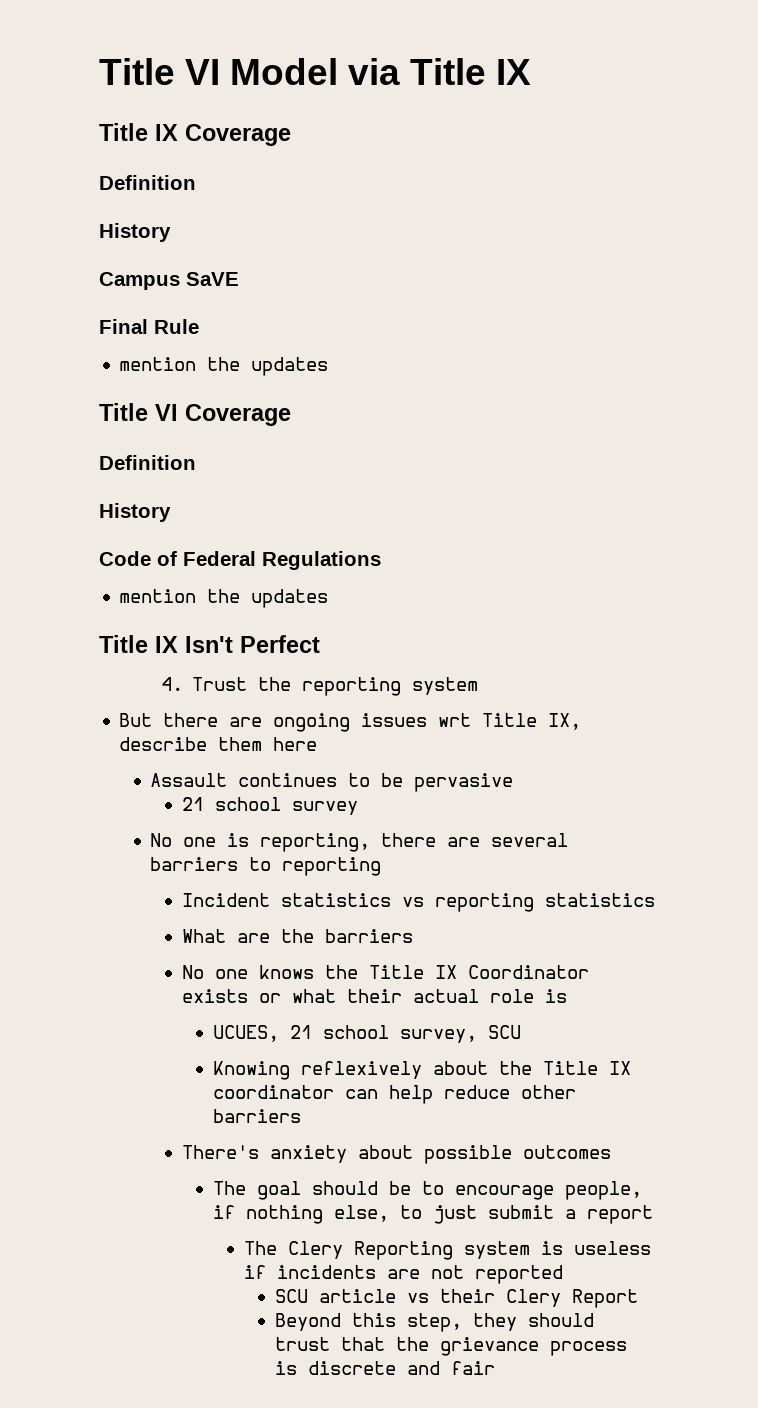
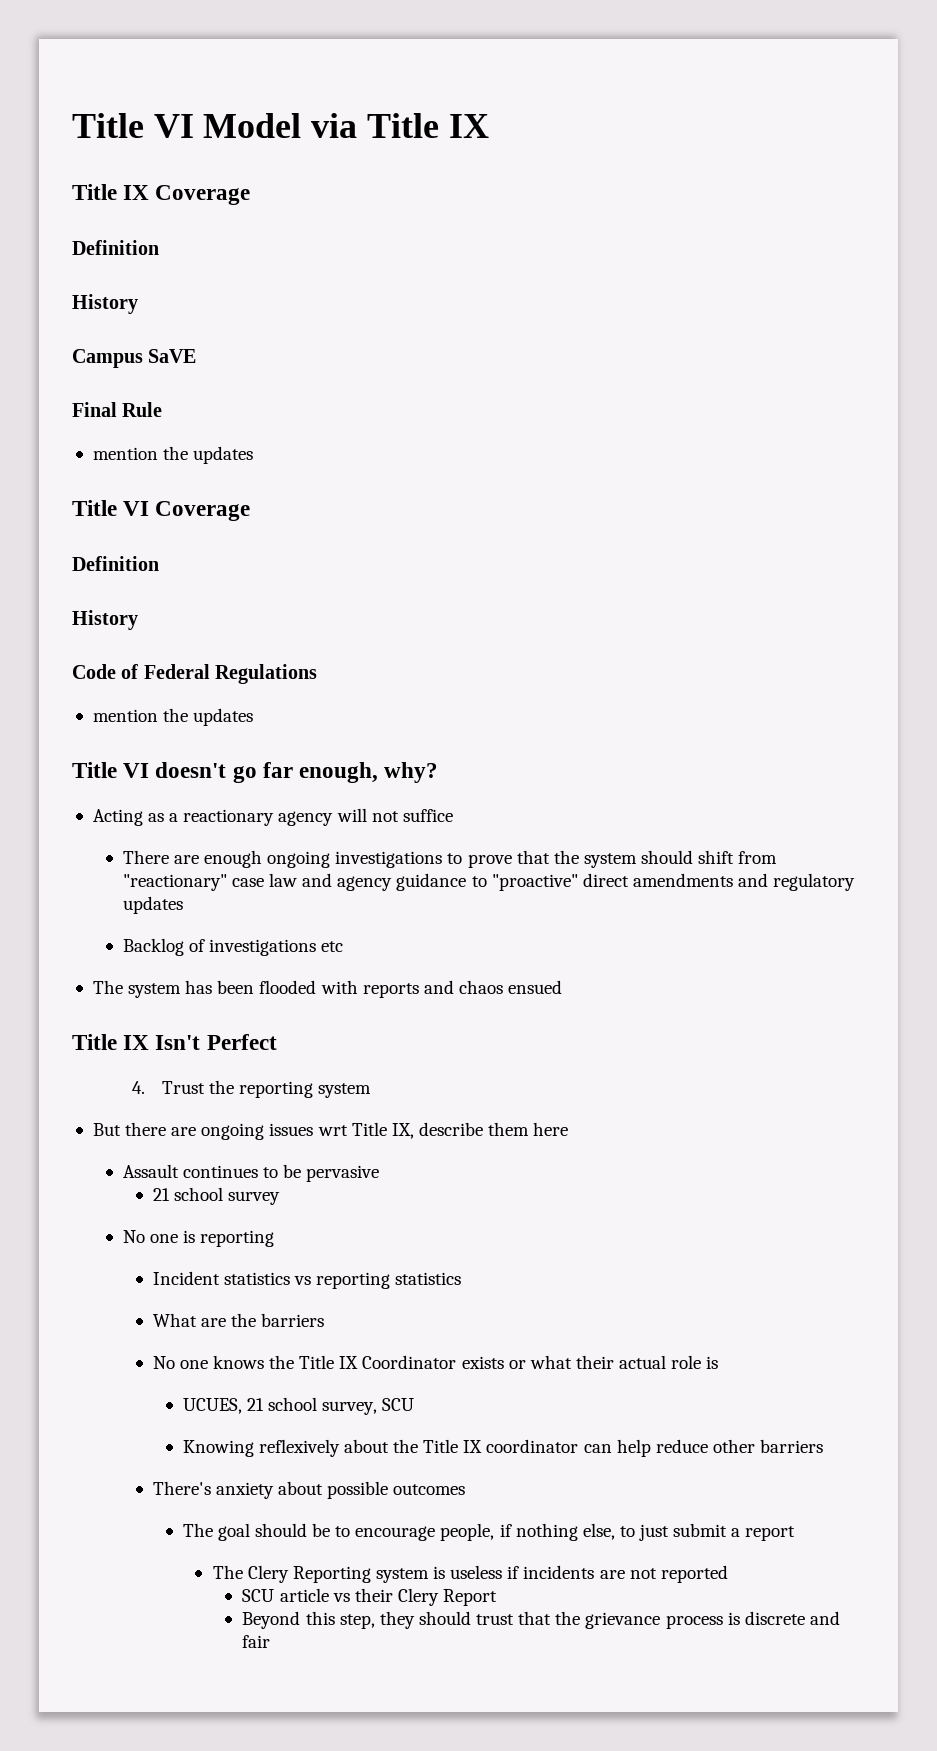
(329, 598) none -> [72,762,439,783] [92,808,453,826] [122,850,778,868] [122,873,856,891] [122,896,183,914] [122,938,344,956] [92,980,563,998] // Title VI doesn't go far enough, why? // Acting as a reactionary agency will not suffice // There are enough ongoing investigations to prove that the system should shift from "reactionary" case law and agency guidance to "proactive" direct amendments and regulatory updates // Backlog of investigations etc // The system has been flooded with reports and chaos ensued
[260,833,569,852] [150,857,272,871] reporting, there are several barriers to -> (196, 1236) none

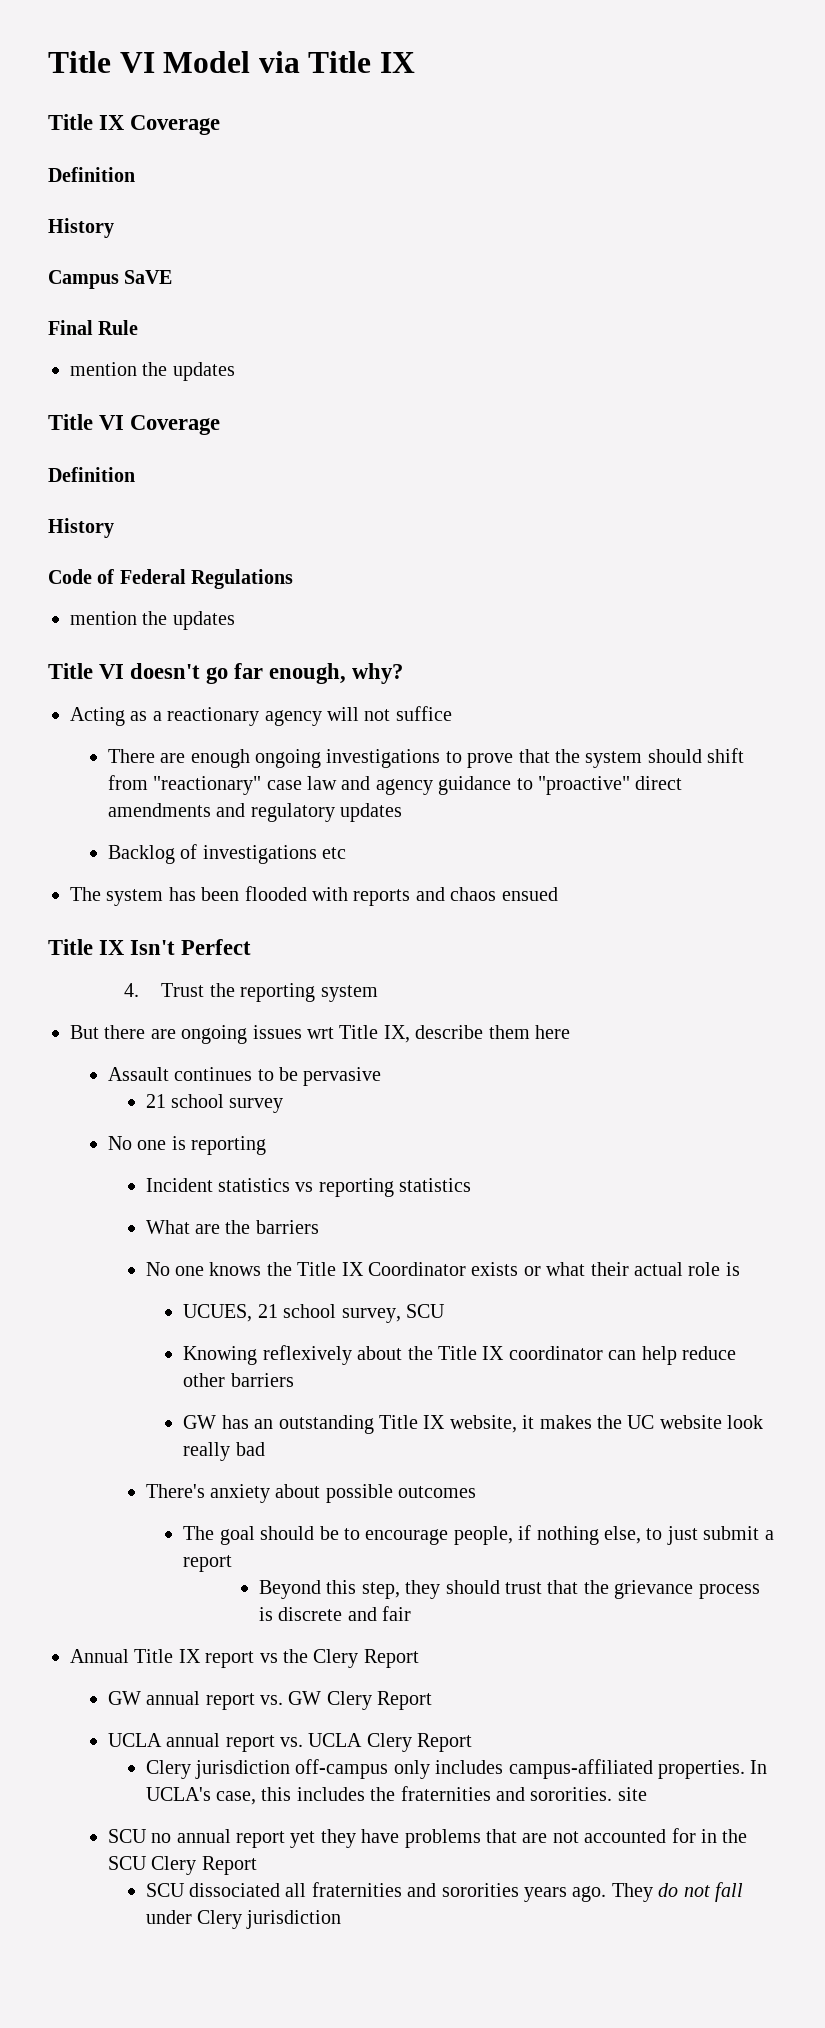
(824, 1446) none -> [183,1415,764,1434] [183,1442,265,1461] // GW has an outstanding Title IX website, it makes the UC website look really bad
[212,1565,728,1583] [242,1588,498,1606] // The Clery Reporting system is useless if incidents are not reported // SCU article vs their Clery Report -> (233, 1563) none
(271, 1641) none -> [70,1649,419,1668] [107,1691,433,1710] [107,1733,473,1752] [145,1759,768,1779] [145,1786,647,1805] [107,1828,748,1848] [107,1856,257,1875] [145,1882,743,1902] [145,1910,342,1929] // Annual Title IX report vs the Clery Report // GW annual report vs. GW Clery Report // UCLA annual report vs. UCLA Clery Report // Clery jurisdiction off-campus only includes campus-affiliated properties. In UCLA's case, this includes the fraternities and sororities. site // SCU no annual report yet they have problems that are not accounted for in the SCU Clery Report // SCU dissociated all fraternities and sororities years ago. They do not fall under Clery jurisdiction

